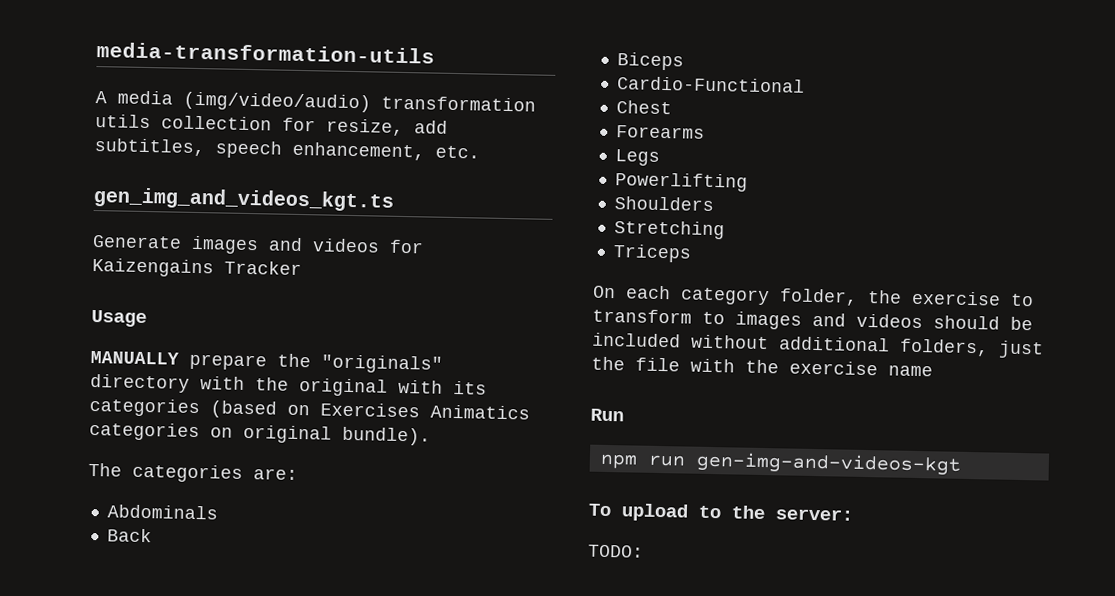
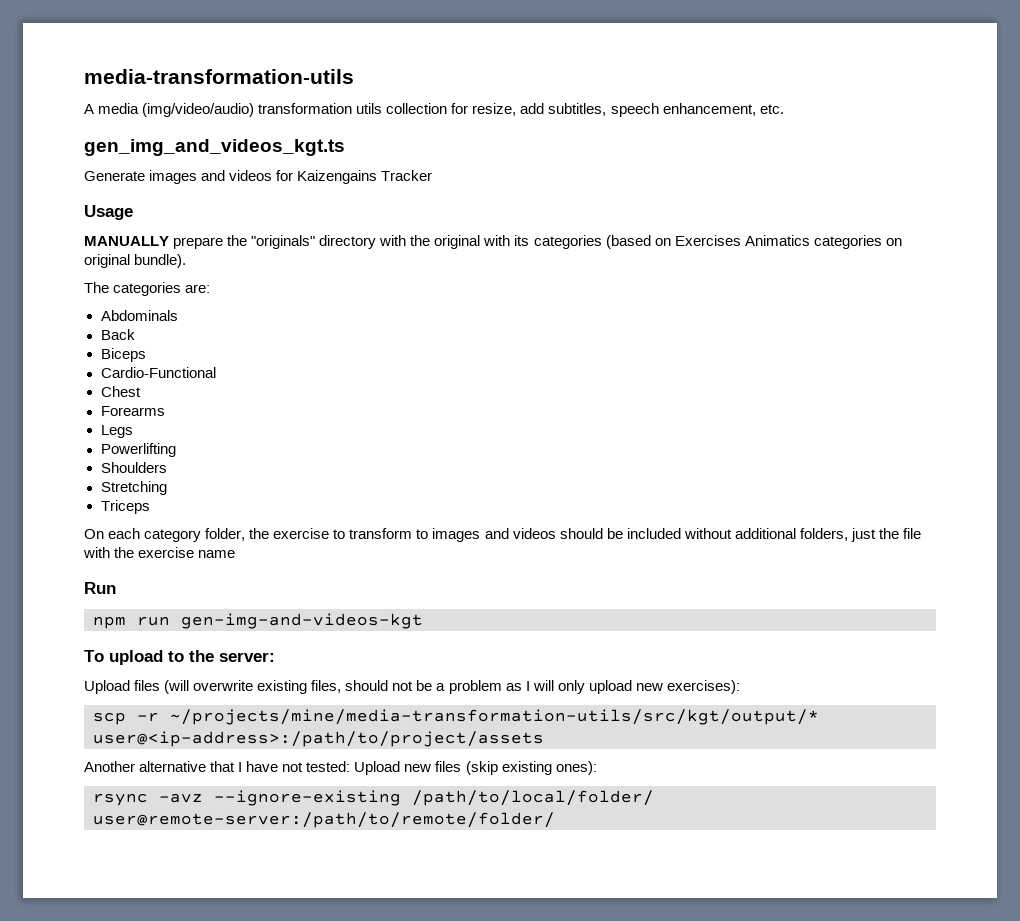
[587,544,644,558] TODO: -> [84,680,740,694] [93,709,819,725] [93,731,544,747] [84,761,597,775] [93,790,654,806] [93,812,555,828] Upload files (will overwrite existing files, should not be a problem as I will only upload new exercises): // scp -r ~/projects/mine/media-transformation-utils/src/kgt/output/* user@<ip-address>:/path/to/project/assets // Another alternative that I have not tested: Upload new files (skip existing ones): // rsync -avz --ignore-existing /path/to/local/folder/ user@remote-server:/path/to/remote/folder/

